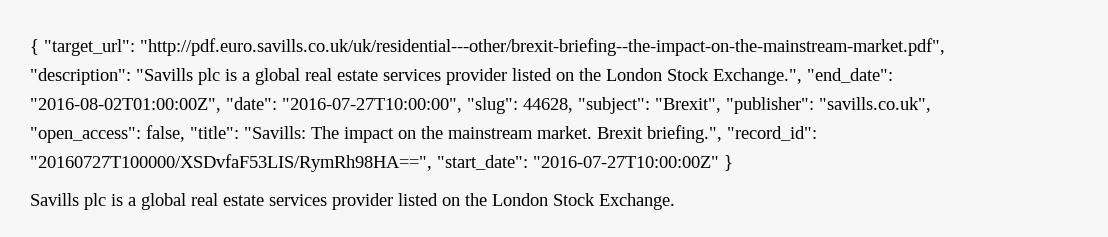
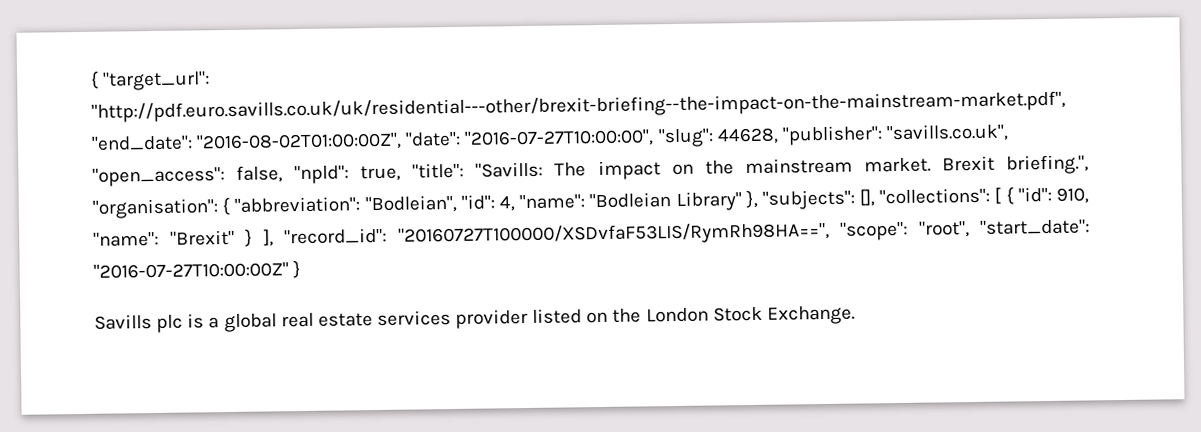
[30,68,802,85] "description": "Savills plc is a global real estate services provider listed on the London Stock Exchange.", -> (1066, 106) none
[578,97,721,114] "subject": "Brexit", -> (779, 136) none
(185, 133) none -> [294,165,402,185] "npld": true,
[727,126,817,141] [30,154,432,172] "record_id": "20160727T100000/XSDvfaF53LIS/RymRh98HA==", -> [92,186,1089,219] [93,221,970,247] "organisation": { "abbreviation": "Bodleian", "id": 4, "name": "Bodleian Library" }, "subjects": [], "collections": [ { "id": 910, "name": "Brexit" } ], "record_id": "20160727T100000/XSDvfaF53LIS/RymRh98HA==", "scope": "root",

